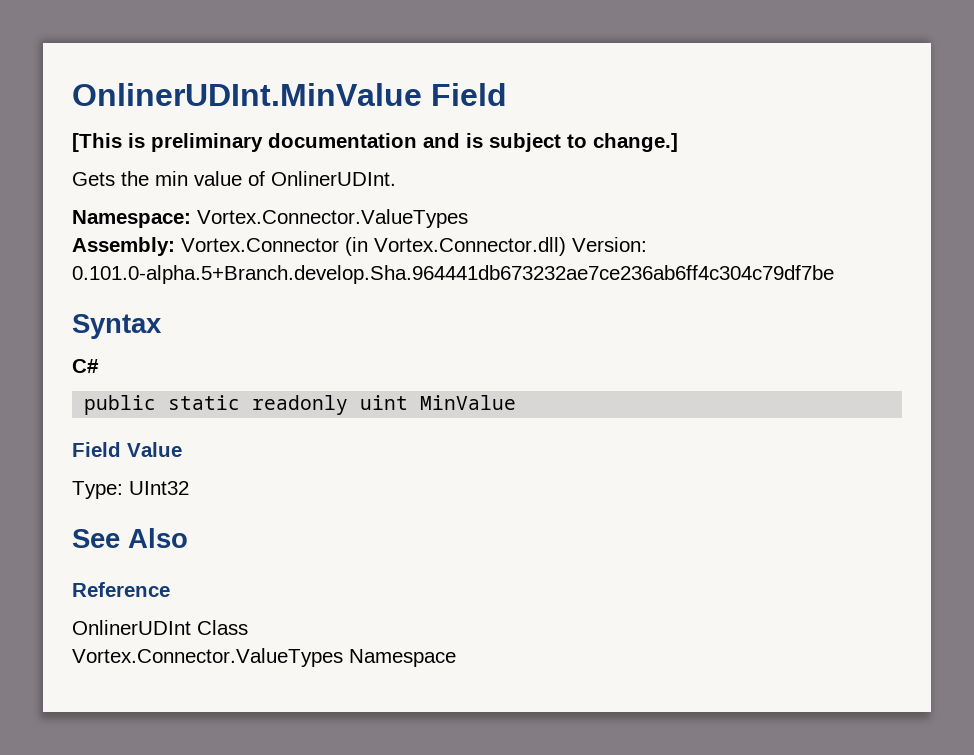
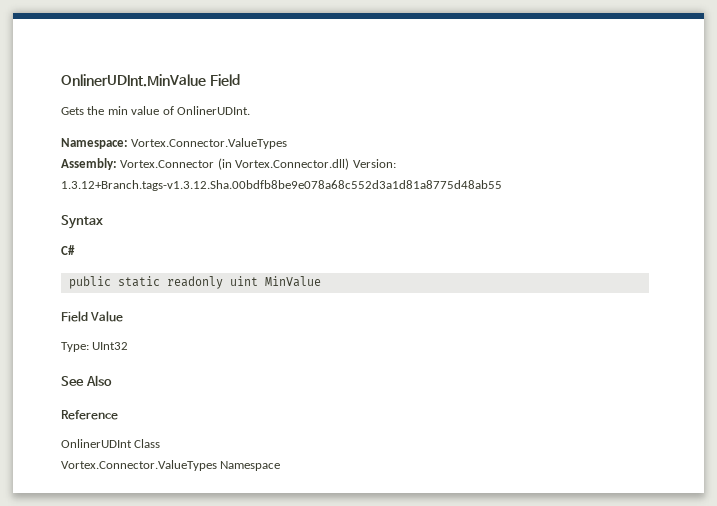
[72,133,678,152] // [This is preliminary documentation and is subject to change.] -> (240, 80) none
[72,265,834,284] 0.101.0-alpha.5+Branch.develop.Sha.964441db673232ae7ce236ab6ff4c304c79df7be -> [61,180,502,191] 1.3.12+Branch.tags-v1.3.12.Sha.00bdfb8be9e078a68c552d3a1d81a8775d48ab55

